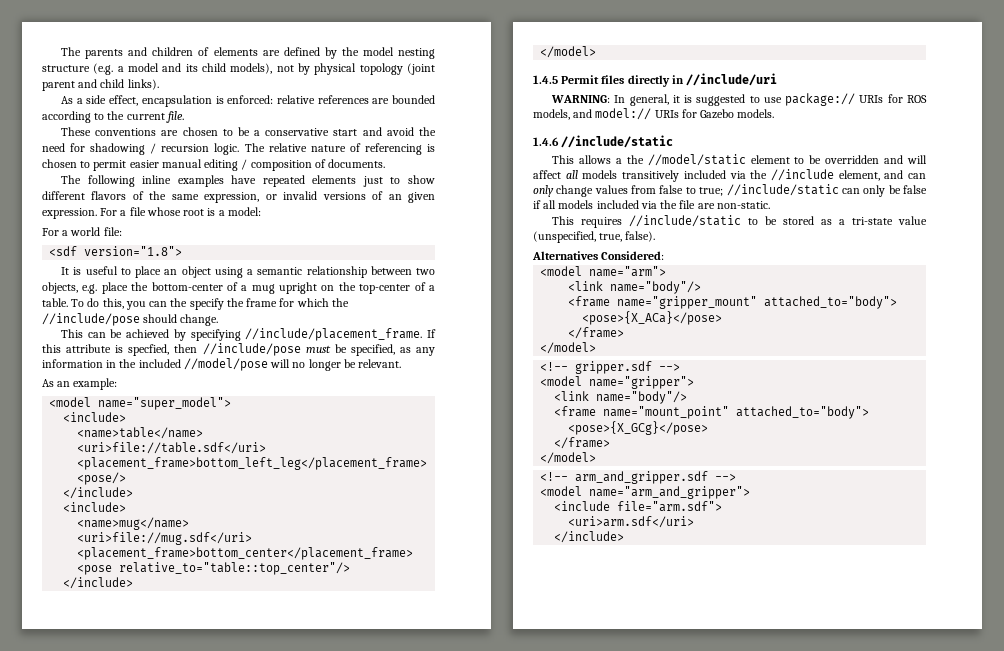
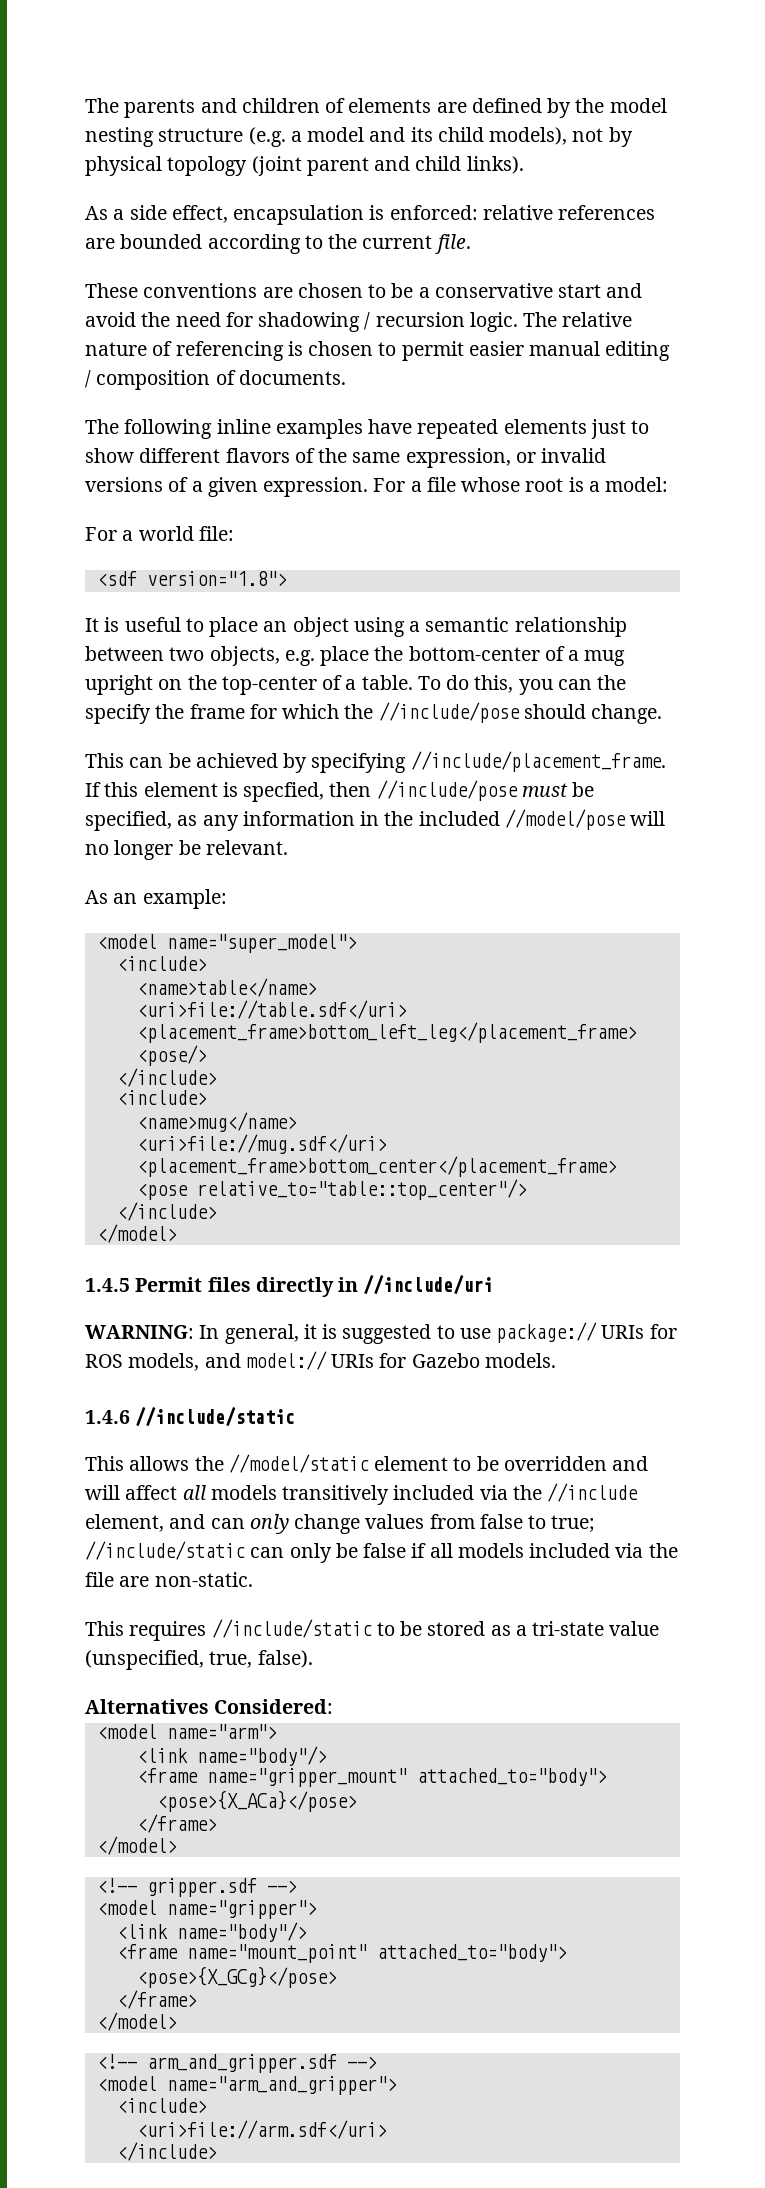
[388,194,402,200] an -> [191,481,203,492] a
[66,344,112,353] attribute -> [143,782,218,797] element
[615,158,622,164] a -> (190, 1463) none
[554,501,723,512] [568,516,695,528] <include file="arm.sdf"> // <uri>arm.sdf</uri> -> [116,2098,207,2113] [136,2120,387,2139] <include> // <uri>file://arm.sdf</uri>

